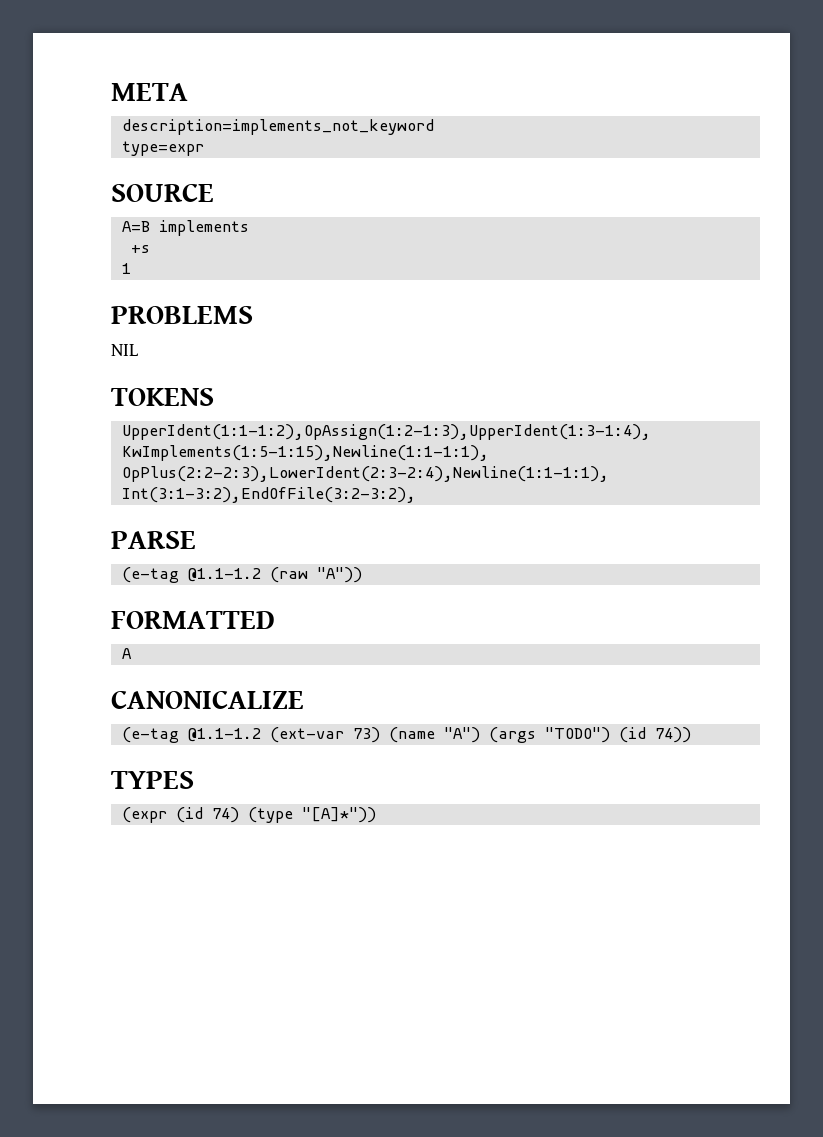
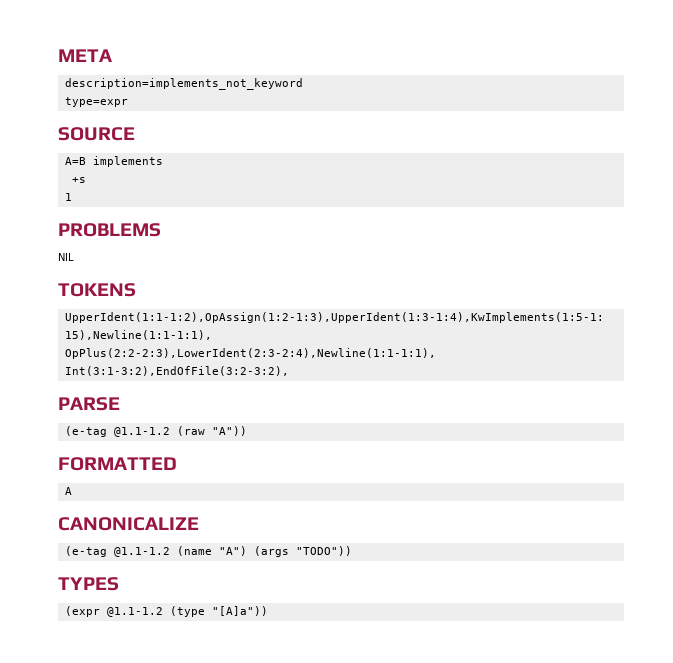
[270,727,381,743] (ext-var 73) -> (170, 552) none
[545,727,692,743] "TODO") (id 74)) -> [295,546,352,556] "TODO"))
[176,807,377,823] (id 74) (type "[A]*")) -> [106,606,268,617] @1.1-1.2 (type "[A]a"))

